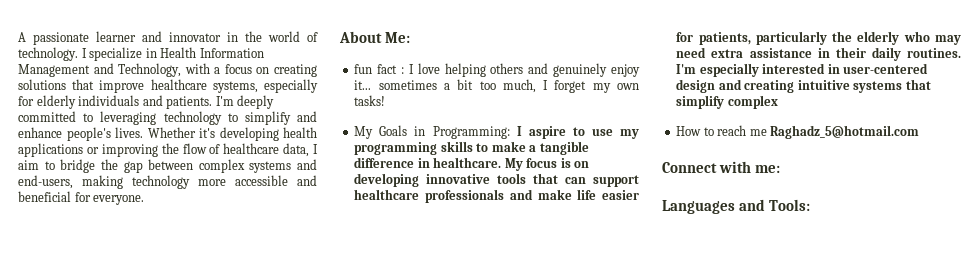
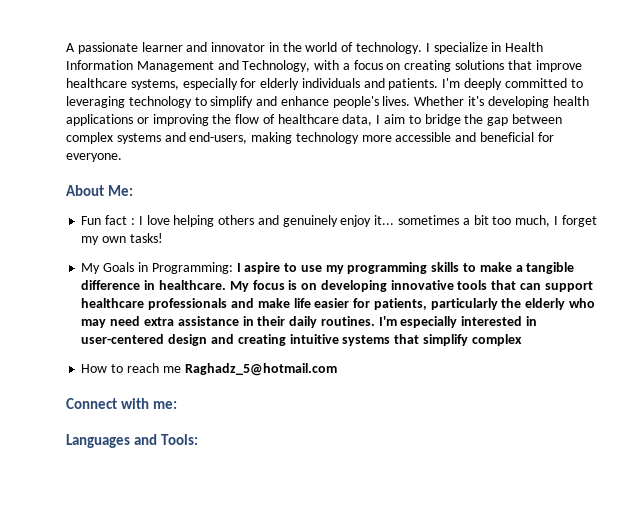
[354,64,373,74] fun -> [81,216,102,225] Fun

